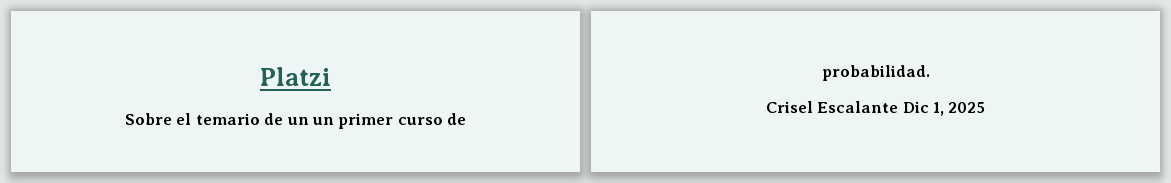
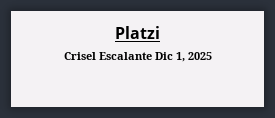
[124,113,467,129] [821,65,930,81] // Sobre el temario de un un primer curso de probabilidad. -> (160, 32) none

